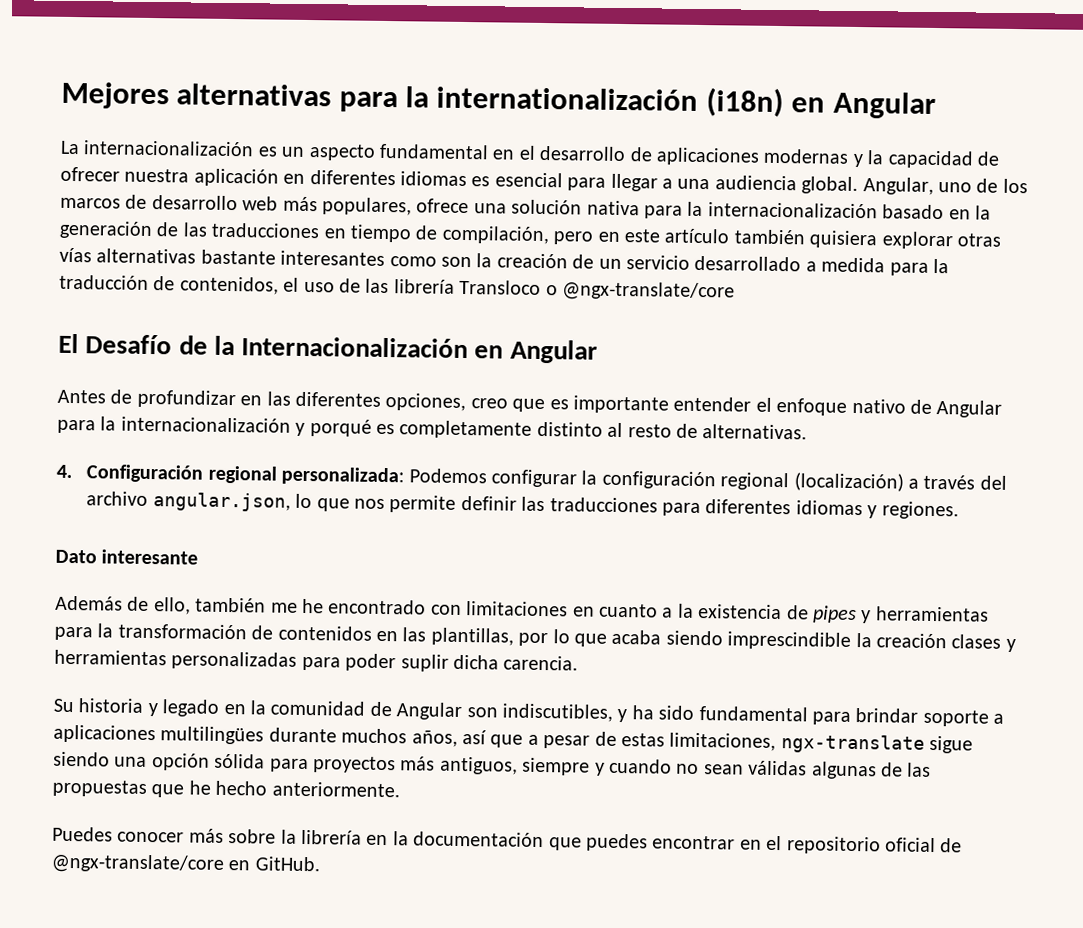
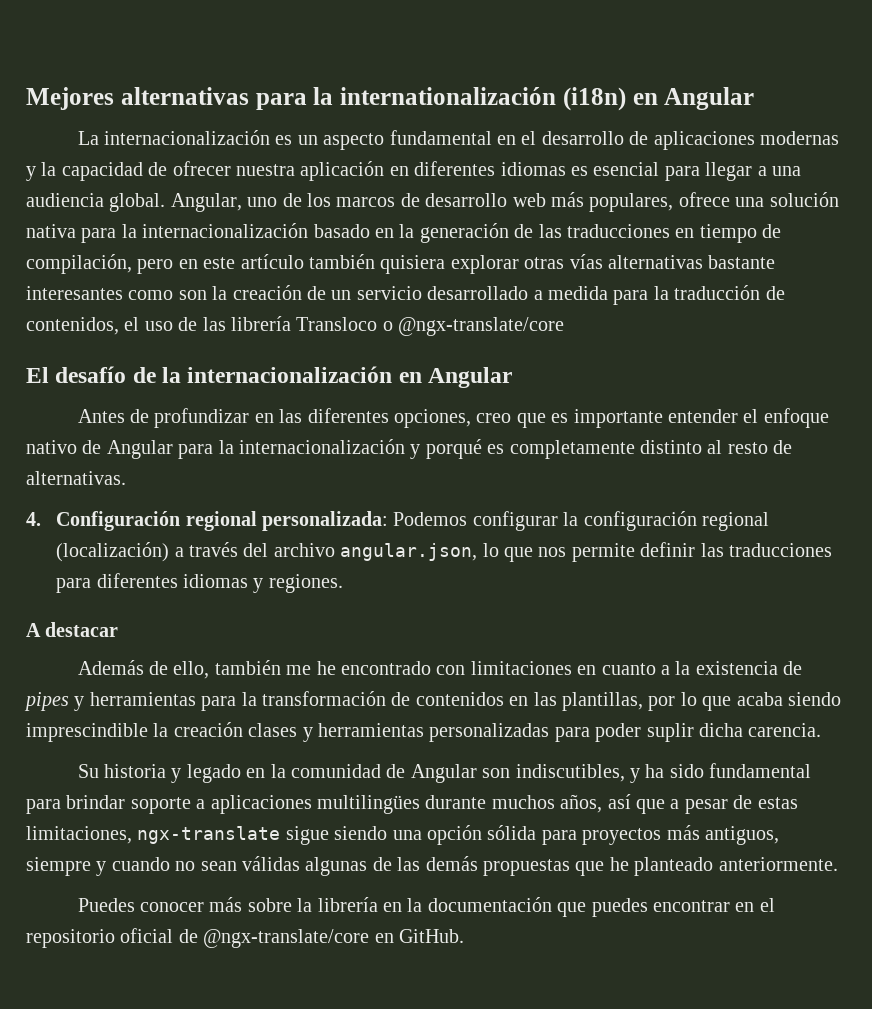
[85,334,173,355] Desafío -> [55,366,127,383] desafío
[241,336,469,359] Internacionalización -> [187,366,393,383] internacionalización
[55,549,199,565] Dato interesante -> [26,622,119,637] A destacar
(932, 769) none -> [425,856,478,871] demás
[215,780,268,796] hecho -> [634,857,714,876] planteado

